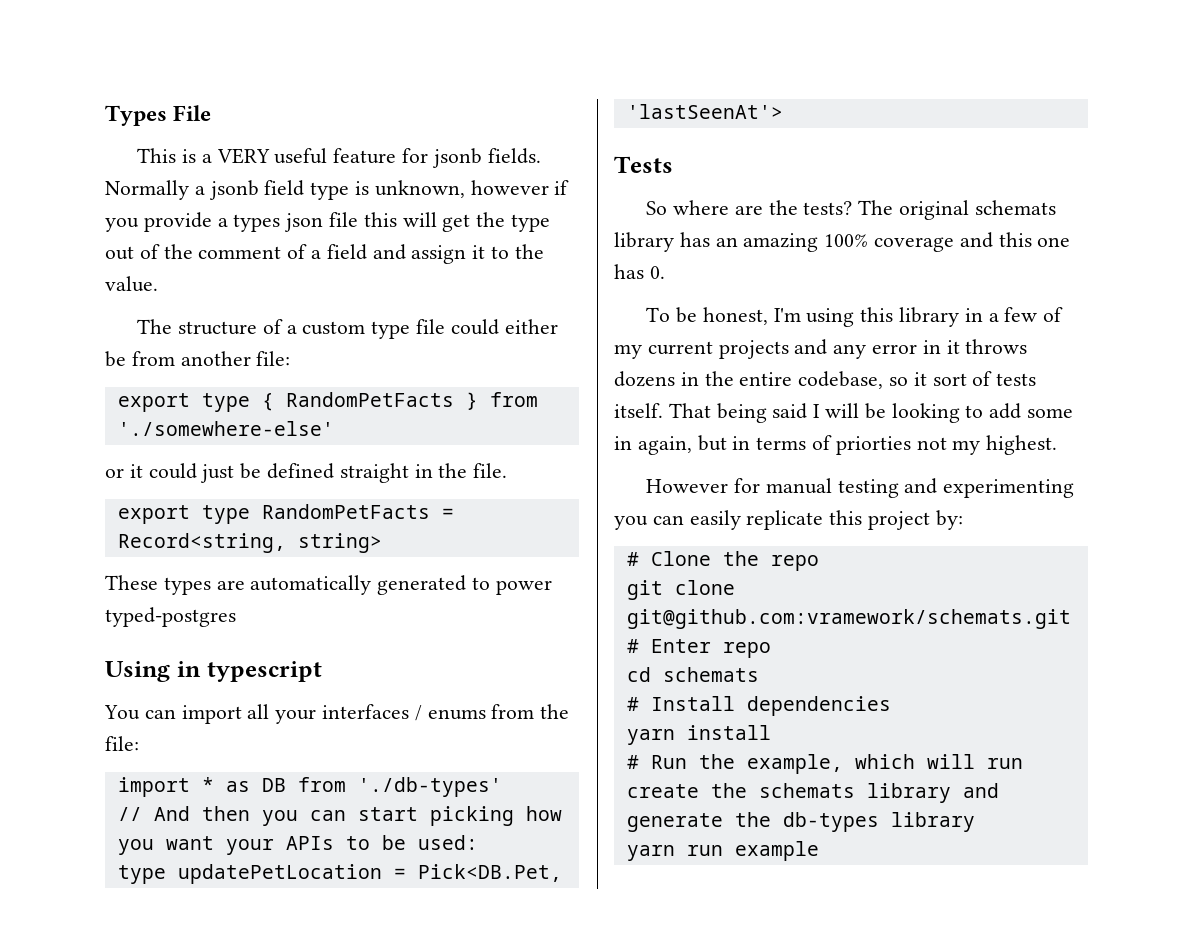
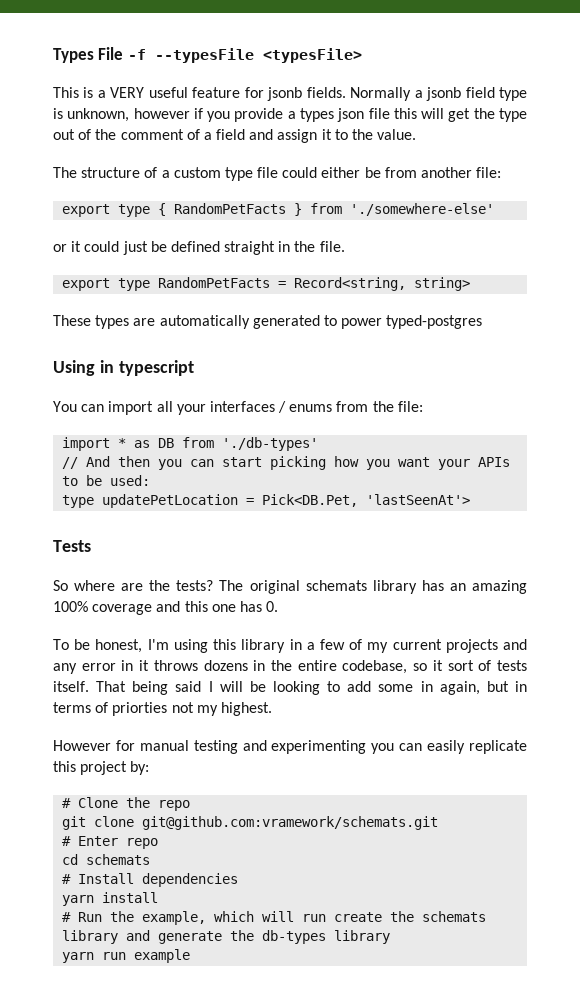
(212, 113) none -> [127,48,362,63] -f --typesFile <typesFile>

